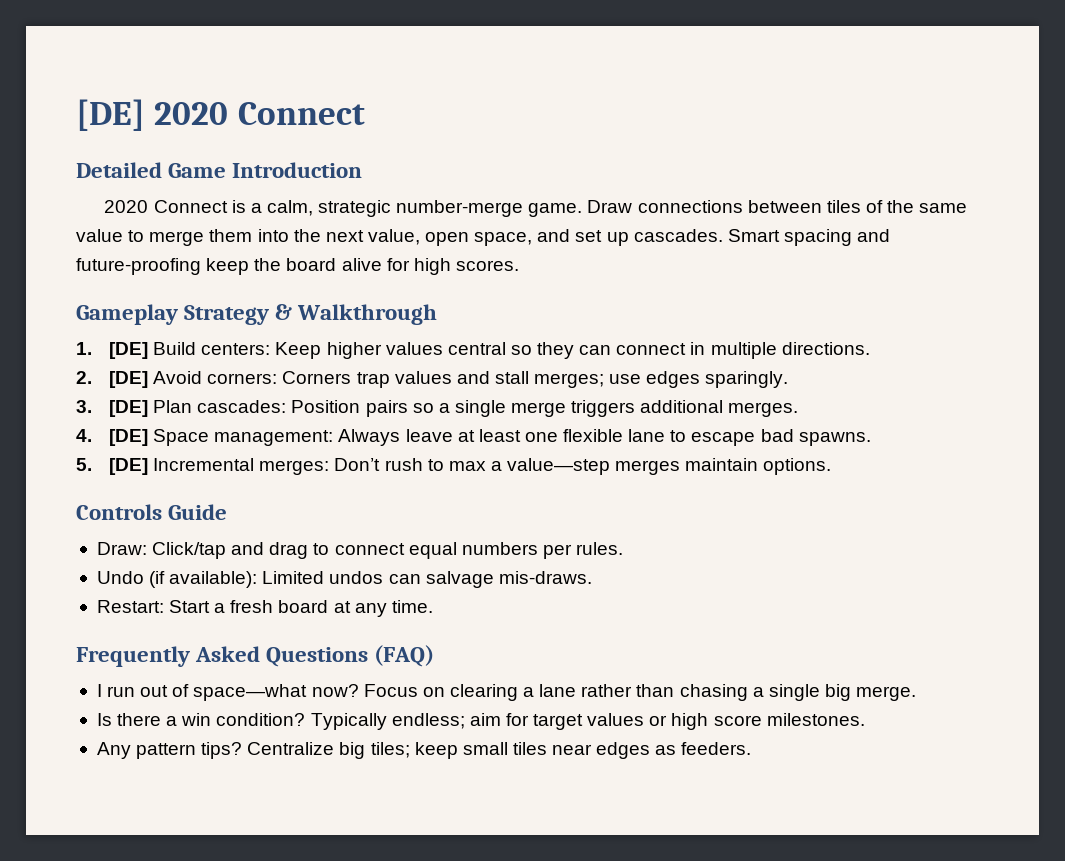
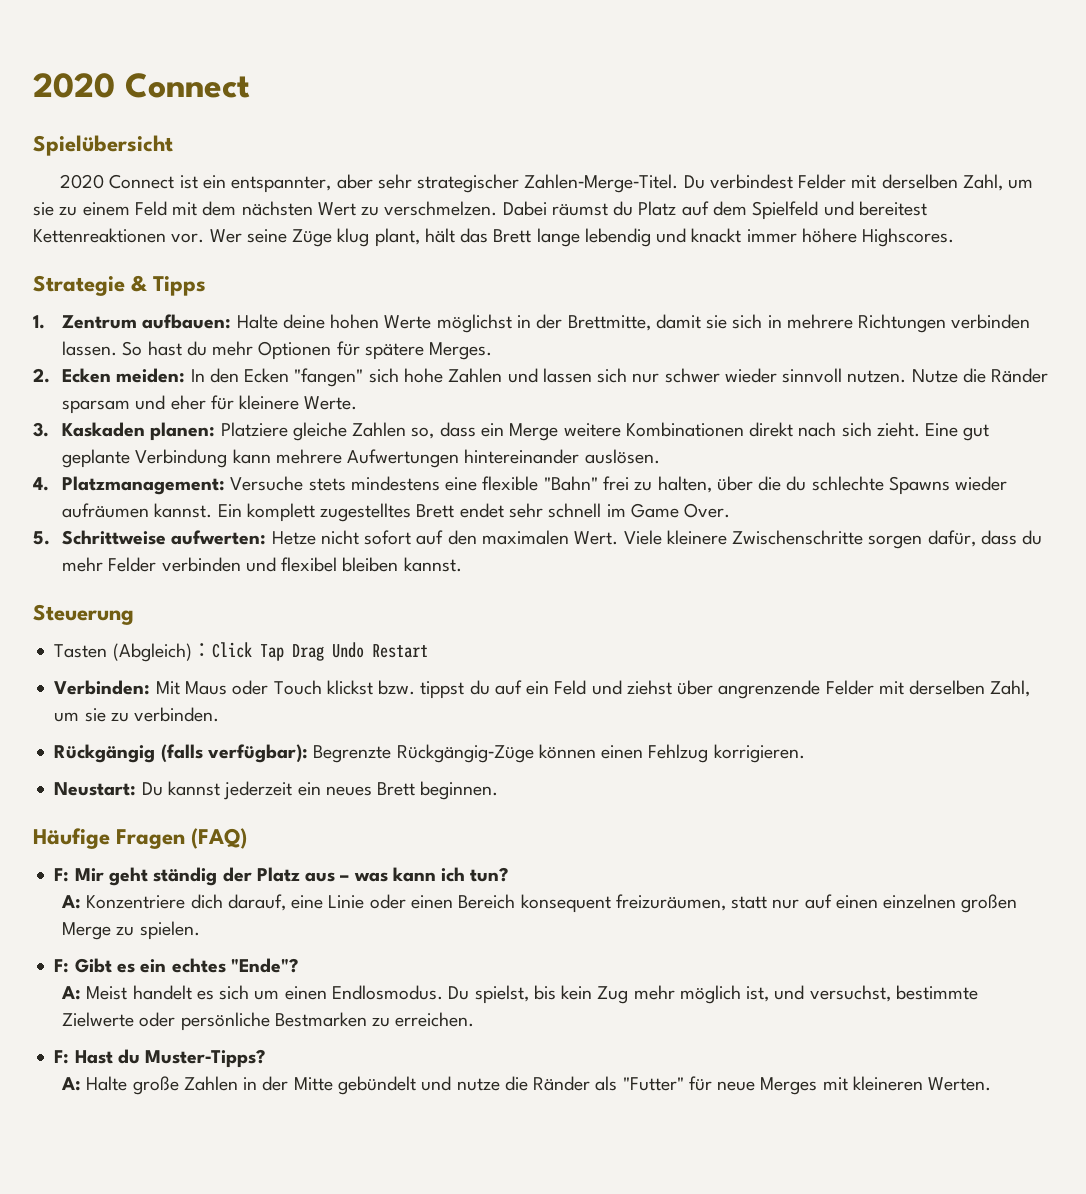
[76,99,145,131] [DE] -> (33, 85) none
[76,162,363,178] [104,200,968,217] [76,229,891,246] [76,258,519,275] [76,304,438,325] [76,342,870,359] [76,371,789,388] [76,400,799,417] [76,429,871,446] [76,458,832,475] [76,504,228,520] [96,542,624,559] [96,571,592,588] [96,600,433,617] [76,645,435,667] [96,684,917,701] [96,713,865,730] [96,742,752,759] Detailed Game Introduction // 2020 Connect is a calm, strategic number‑merge game. Draw connections between tiles of the same value to merge them into the next value, open space, and set up cascades. Smart spacing and future‑proofing keep the board alive for high scores. // Gameplay Strategy & Walkthrough // 1. [DE] Build centers: Keep higher values central so they can connect in multiple directions. // 2. [DE] Avoid corners: Corners trap values and stall merges; use edges sparingly. // 3. [DE] Plan cascades: Position pairs so a single merge triggers additional merges. // 4. [DE] Space management: Always leave at least one flexible lane to escape bad spawns. // 5. [DE] Incremental merges: Don’t rush to max a value—step merges maintain options. // Controls Guide // Draw: Click/tap and drag to connect equal numbers per rules. // Undo (if available): Limited undos can salvage mis‑draws. // Restart: Start a fresh board at any time. // Frequently Asked Questions (FAQ) // I run out of space—what now? Focus on clearing a lane rather than chasing a single big merge. // Is there a win condition? Typically endless; aim for target values or high score milestones. // Any pattern tips? Centralize big tiles; keep small tiles near edges as feeders. -> [33,135,173,156] [60,174,1034,193] [33,201,927,220] [33,228,955,247] [33,275,207,296] [33,314,1031,333] [62,341,493,360] [33,368,1049,387] [62,395,358,414] [33,422,990,441] [62,449,660,468] [33,476,1008,495] [62,503,731,522] [33,530,1043,549] [62,557,462,572] [33,604,134,625] [54,642,428,662] [54,680,1031,699] [54,707,220,722] [54,744,805,763] [54,781,499,800] [33,828,248,849] [54,867,509,886] [61,894,1018,913] [62,921,200,940] [54,958,298,973] [61,985,978,1004] [62,1012,475,1031] [54,1049,266,1068] [61,1076,992,1095] Spielübersicht // 2020 Connect ist ein entspannter, aber sehr strategischer Zahlen‑Merge‑Titel. Du verbindest Felder mit derselben Zahl, um sie zu einem Feld mit dem nächsten Wert zu verschmelzen. Dabei räumst du Platz auf dem Spielfeld und bereitest Kettenreaktionen vor. Wer seine Züge klug plant, hält das Brett lange lebendig und knackt immer höhere Highscores. // Strategie & Tipps // 1. Zentrum aufbauen: Halte deine hohen Werte möglichst in der Brettmitte, damit sie sich in mehrere Richtungen verbinden lassen. So hast du mehr Optionen für spätere Merges. // 2. Ecken meiden: In den Ecken "fangen" sich hohe Zahlen und lassen sich nur schwer wieder sinnvoll nutzen. Nutze die Ränder sparsam und eher für kleinere Werte. // 3. Kaskaden planen: Platziere gleiche Zahlen so, dass ein Merge weitere Kombinationen direkt nach sich zieht. Eine gut geplante Verbindung kann mehrere Aufwertungen hintereinander auslösen. // 4. Platzmanagement: Versuche stets mindestens eine flexible "Bahn" frei zu halten, über die du schlechte Spawns wieder aufräumen kannst. Ein komplett zugestelltes Brett endet sehr schnell im Game Over. // 5. Schrittweise aufwerten: Hetze nicht sofort auf den maximalen Wert. Viele kleinere Zwischenschritte sorgen dafür, dass du mehr Felder verbinden und flexibel bleiben kannst. // Steuerung // Tasten (Abgleich)：Click Tap Drag Undo Restart // Verbinden: Mit Maus oder Touch klickst bzw. tippst du auf ein Feld und ziehst über angrenzende Felder mit derselben Zahl, um sie zu verbinden. // Rückgängig (falls verfügbar): Begrenzte Rückgängig‑Züge können einen Fehlzug korrigieren. // Neustart: Du kannst jederzeit ein neues Brett beginnen. // Häufige Fragen (FAQ) // F: Mir geht ständig der Platz aus – was kann ich tun? // A: Konzentriere dich darauf, eine Linie oder einen Bereich konsequent freizuräumen, statt nur auf einen einzelnen großen Merge zu spielen. // F: Gibt es ein echtes "Ende"? // A: Meist handelt es sich um einen Endlosmodus. Du spielst, bis kein Zug mehr möglich ist, und versuchst, bestimmte Zielwerte oder persönliche Bestmarken zu erreichen. // F: Hast du Muster‑Tipps? // A: Halte große Zahlen in der Mitte gebündelt und nutze die Ränder als "Futter" für neue Merges mit kleineren Werten.

